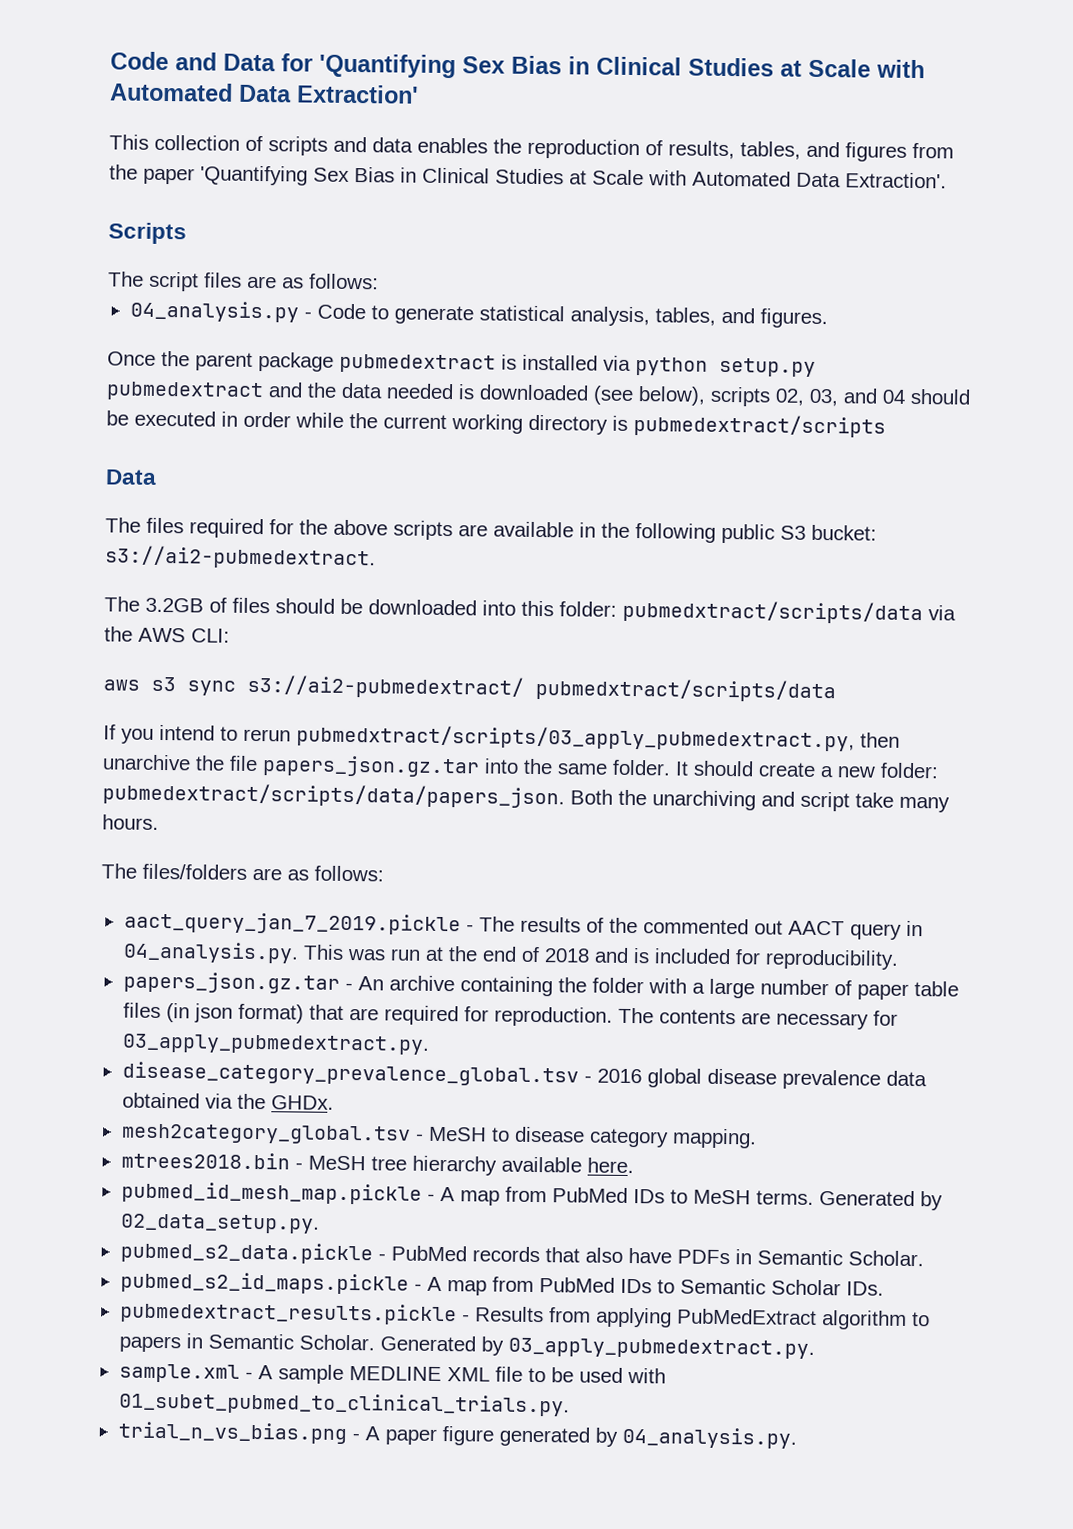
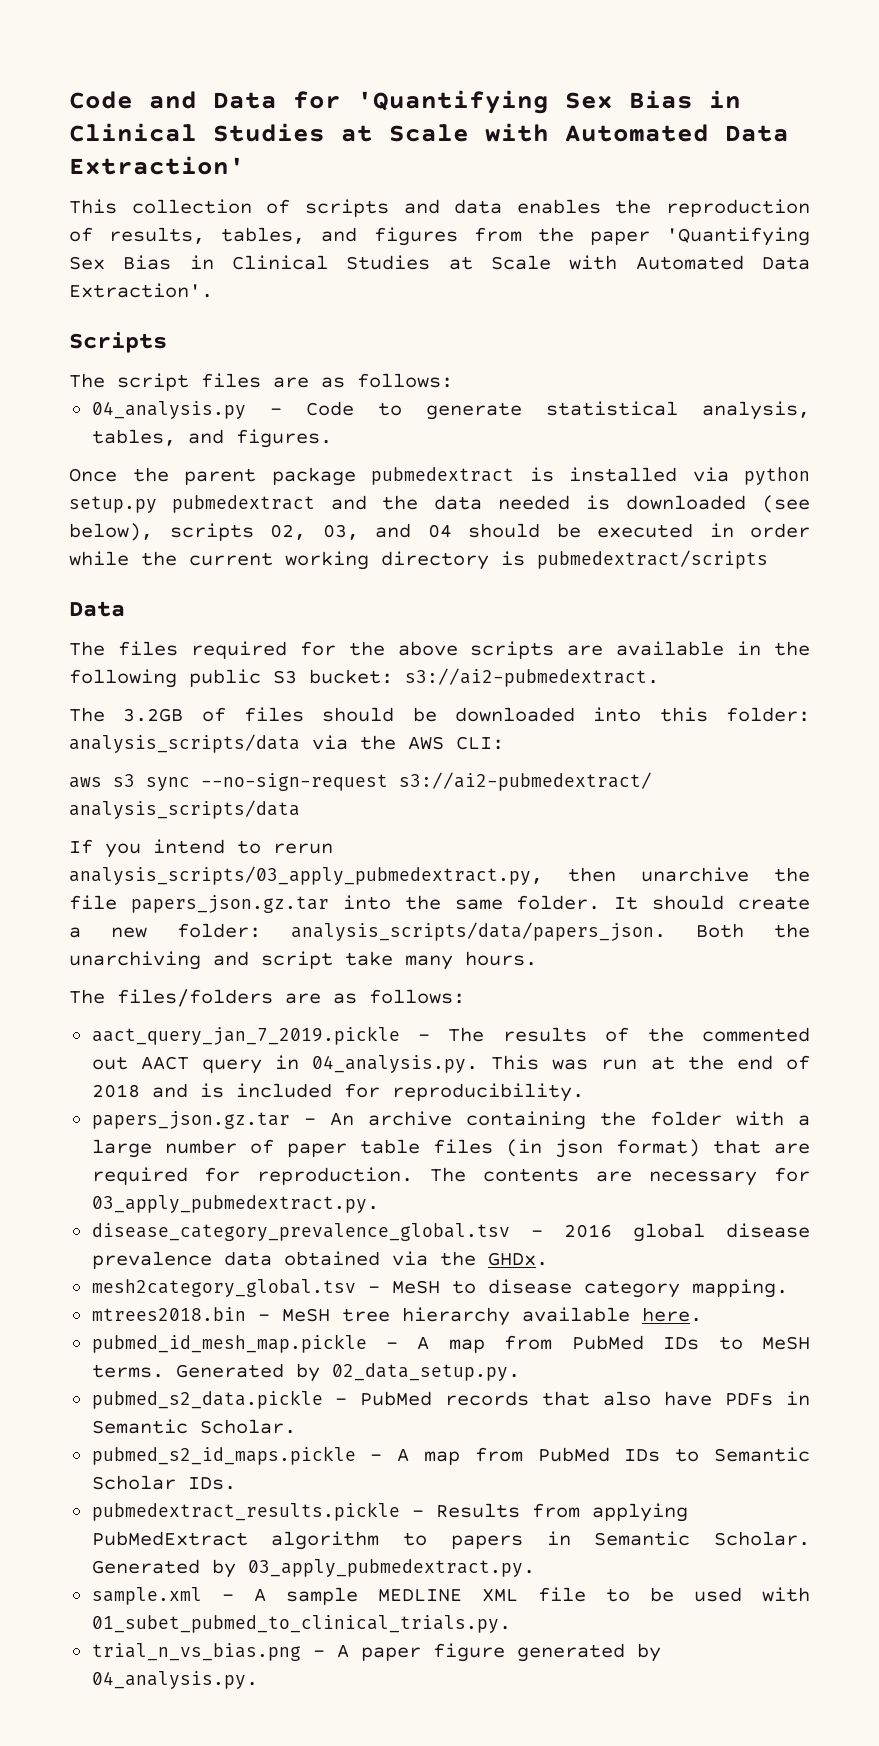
[622,599,923,625] pubmedxtract/scripts/data -> [69,734,300,753] analysis_scripts/data
[247,674,836,703] s3://ai2-pubmedextract/ pubmedxtract/scripts/data -> [201,772,652,791] [69,800,300,819] --no-sign-request s3://ai2-pubmedextract/ analysis_scripts/data
[296,724,855,752] pubmedxtract/scripts/03_apply_pubmedextract.py, -> [69,866,543,885] analysis_scripts/03_apply_pubmedextract.py,
[102,782,565,809] pubmedextract/scripts/data/papers_json. -> [291,922,666,941] analysis_scripts/data/papers_json.

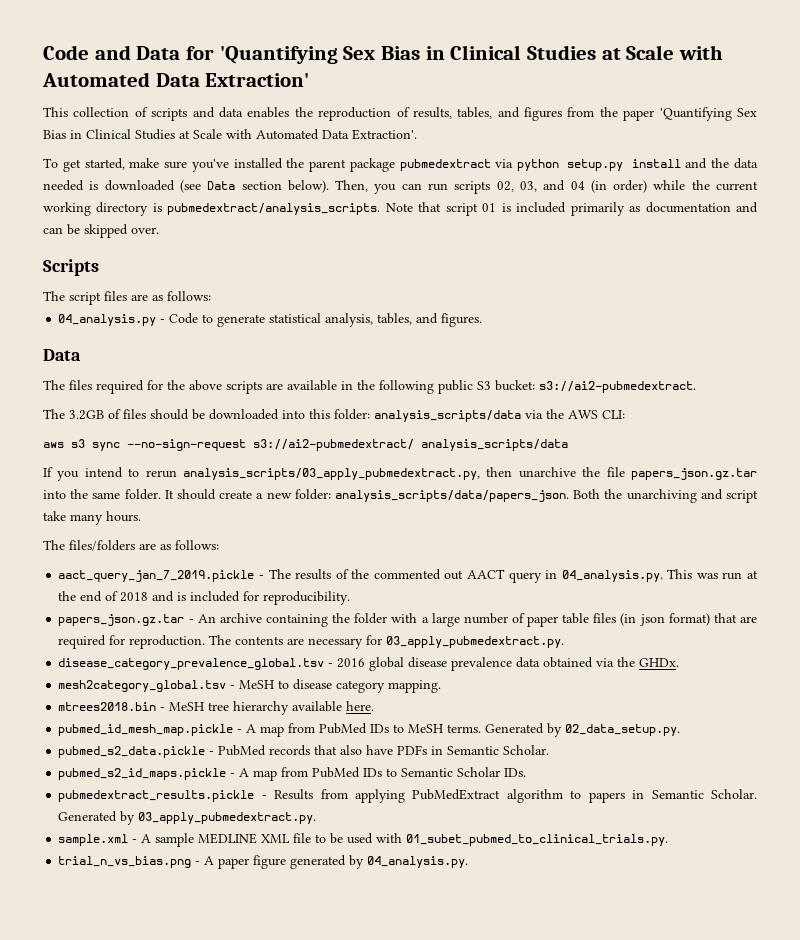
(213, 290) none -> [43,158,759,172] [43,180,758,194] [43,202,758,216] [43,224,159,238] // To get started, make sure you've installed the parent package pubmedextract via python setup.py install and the data needed is downloaded (see Data section below). Then, you can run scripts 02, 03, and 04 (in order) while the current working directory is pubmedextract/analysis_scripts. Note that script 01 is included primarily as documentation and can be skipped over.
[69,467,810,486] [69,495,810,513] [69,523,810,541] [69,550,768,570] // Once the parent package pubmedextract is installed via python setup.py pubmedextract and the data needed is downloaded (see below), scripts 02, 03, and 04 should be executed in order while the current working directory is pubmedextract/scripts -> (483, 320) none

